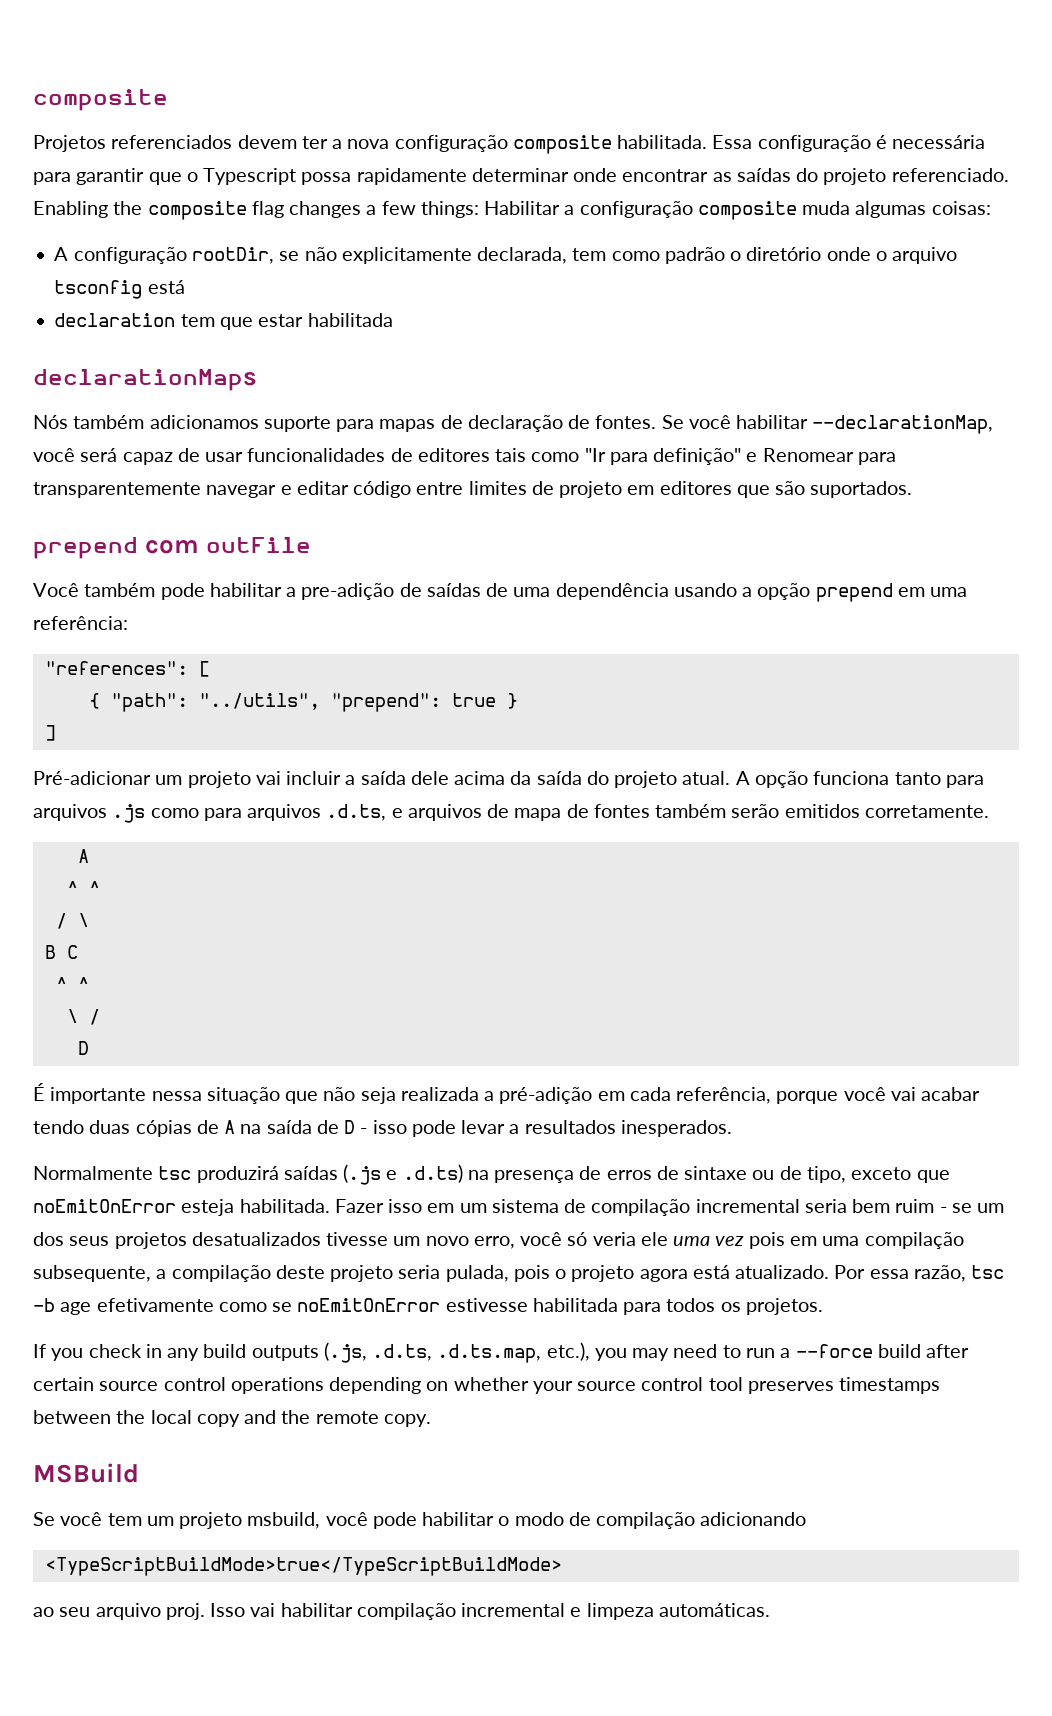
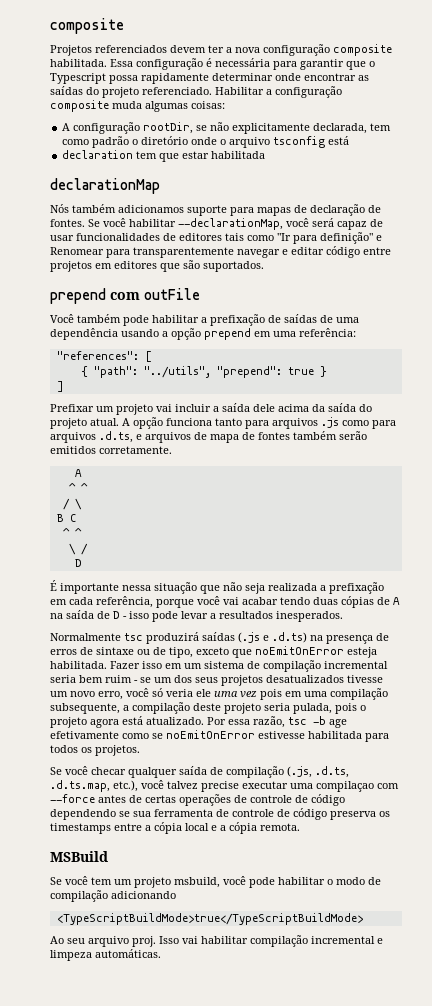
[33,201,479,220] Enabling the composite flag changes a few things: -> (212, 91) none
[33,369,257,391] declarationMaps -> [50,178,160,194] declarationMap
[468,481,623,498] limites de projeto -> [50,261,92,272] projetos
[301,583,395,600] pre-adição -> [210,314,265,326] prefixação
[33,771,151,785] Pré-adicionar -> [50,404,94,412] Prefixar
[499,1087,593,1104] pré-adição -> [329,582,384,594] prefixação
[33,1342,970,1363] [33,1377,941,1394] [33,1410,431,1427] If you check in any build outputs (.js, .d.ts, .d.ts.map, etc.), you may need to run a --force build after certain source control operations depending on whether your source control tool preserves timestamps between the local copy and the remote copy. -> [50,766,349,778] [50,780,399,792] [50,794,345,806] [50,808,390,820] [50,822,300,834] Se você checar qualquer saída de compilação (.js, .d.ts, .d.ts.map, etc.), você talvez precise executar uma compilaçao com --force antes de certas operações de controle de código dependendo se sua ferramenta de controle de código preserva os timestamps entre a cópia local e a cópia remota.
[33,1607,54,1617] ao -> [50,936,64,944] Ao

